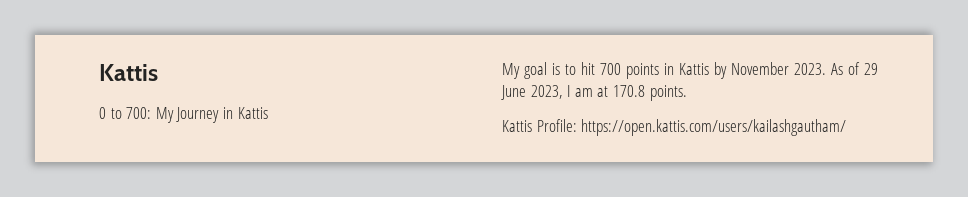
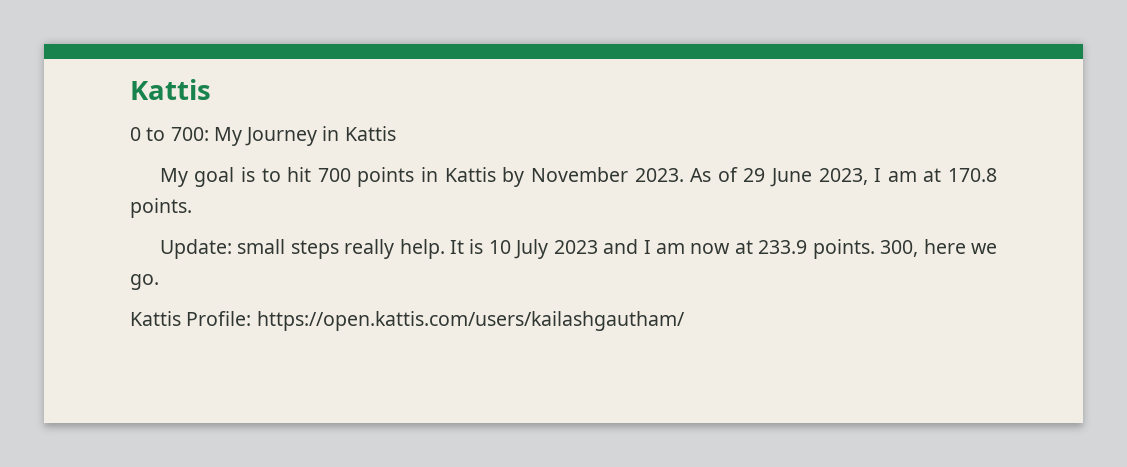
(687, 93) none -> [159,239,997,259] [130,274,159,290] // Update: small steps really help. It is 10 July 2023 and I am now at 233.9 points. 300, here we go.

